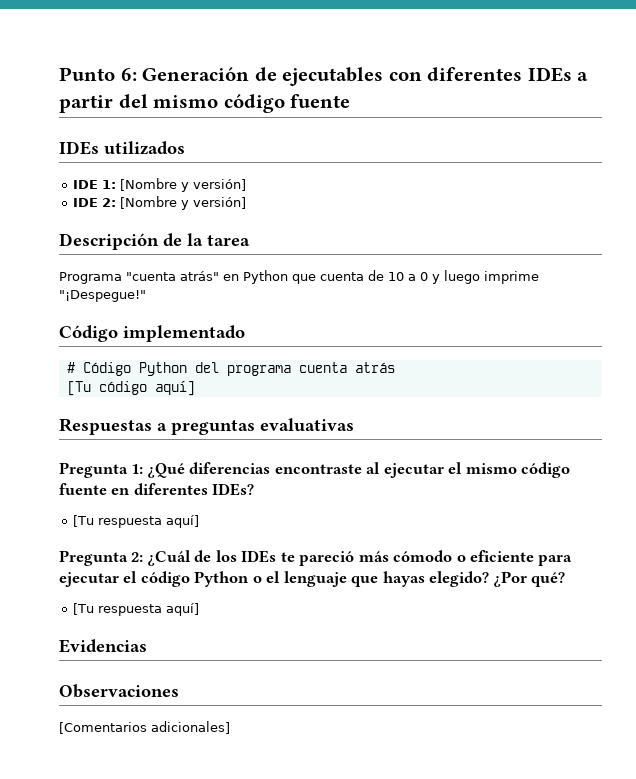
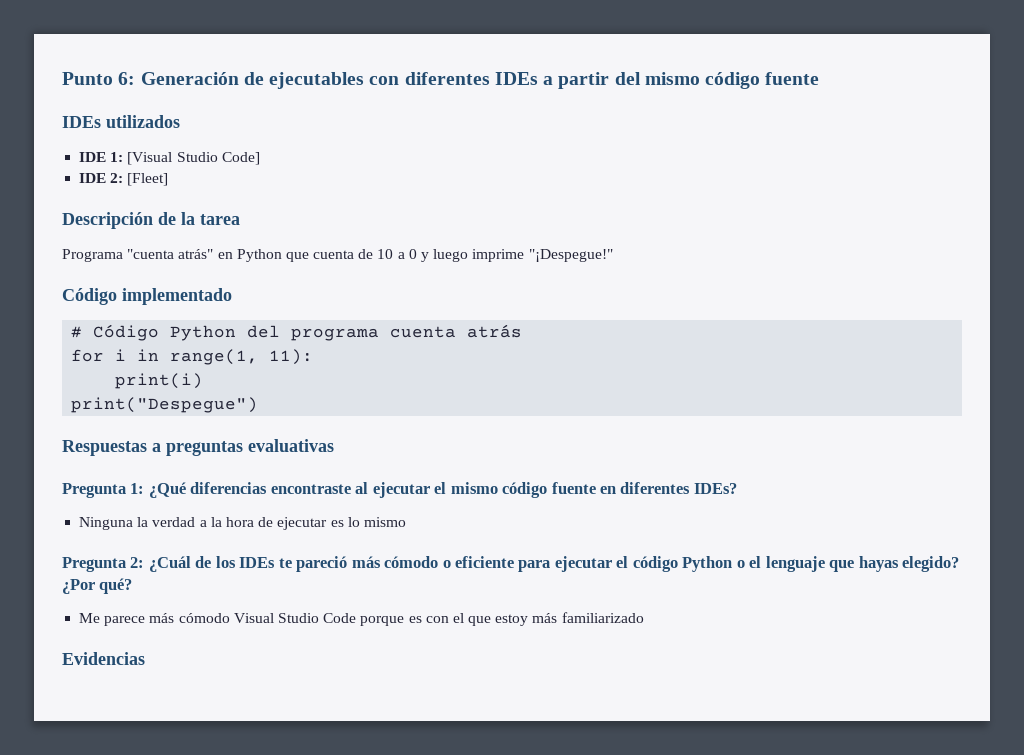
[120,178,247,192] [Nombre y versión] -> [127,152,260,165] [Visual Studio Code]
[120,196,247,210] [Nombre y versión] -> [127,173,169,186] [Fleet]
[66,380,195,396] [Tu código aquí] -> [71,349,314,365] [115,373,204,389] [71,397,259,413] for i in range(1, 11): // print(i) // print("Despegue")
[73,515,200,528] [Tu respuesta aquí] -> [79,517,406,530] Ninguna la verdad a la hora de ejecutar es lo mismo
[73,603,200,616] [59,639,147,653] [59,684,179,698] [59,721,230,734] [Tu respuesta aquí] // Evidencias // Observaciones // [Comentarios adicionales] -> [79,612,644,626] [62,652,145,665] Me parece más cómodo Visual Studio Code porque es con el que estoy más familiarizado // Evidencias

